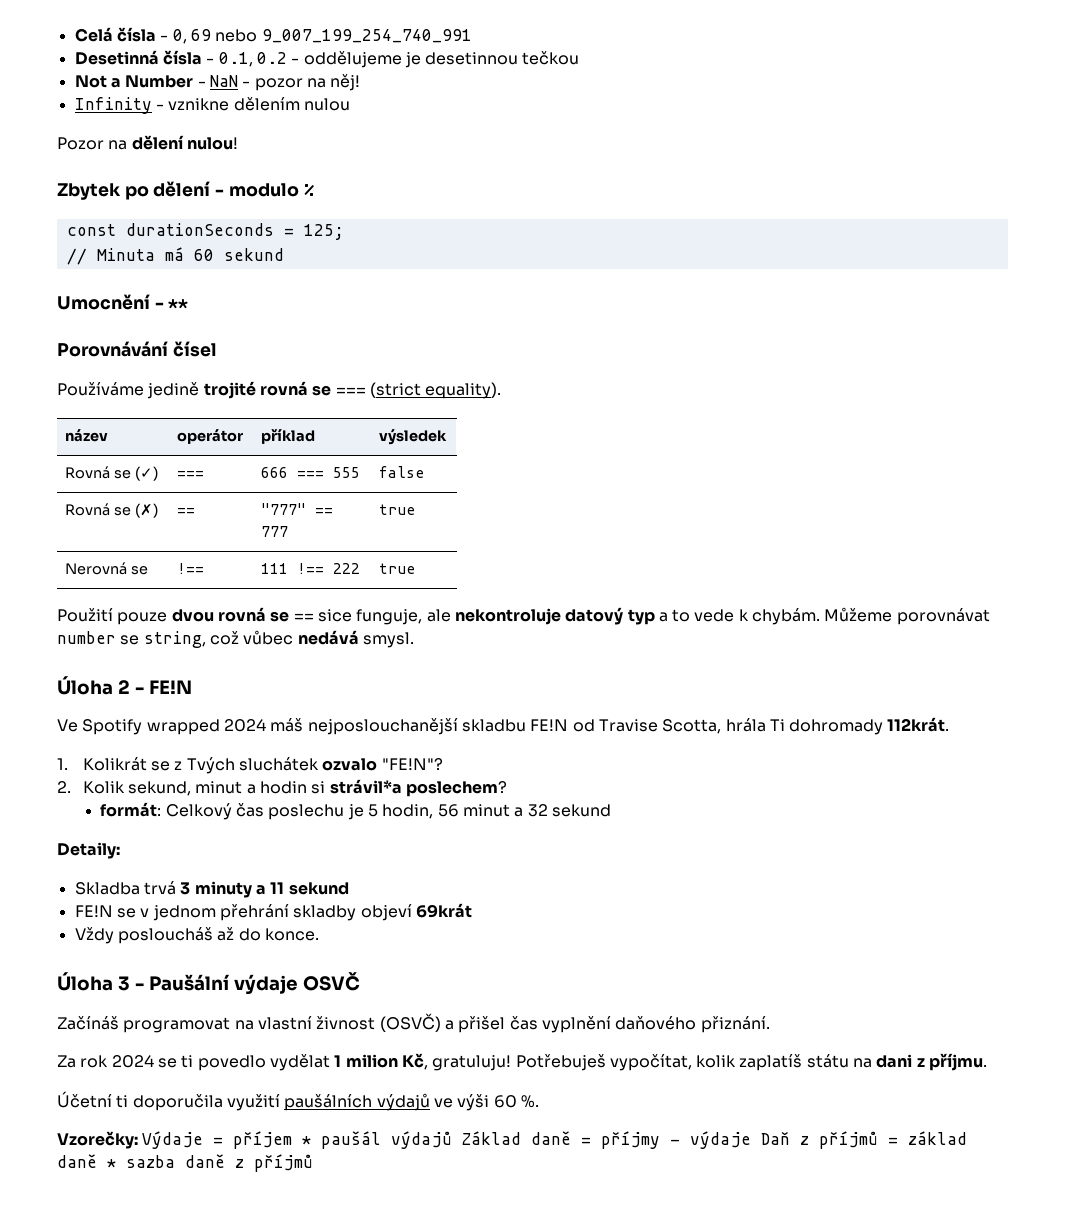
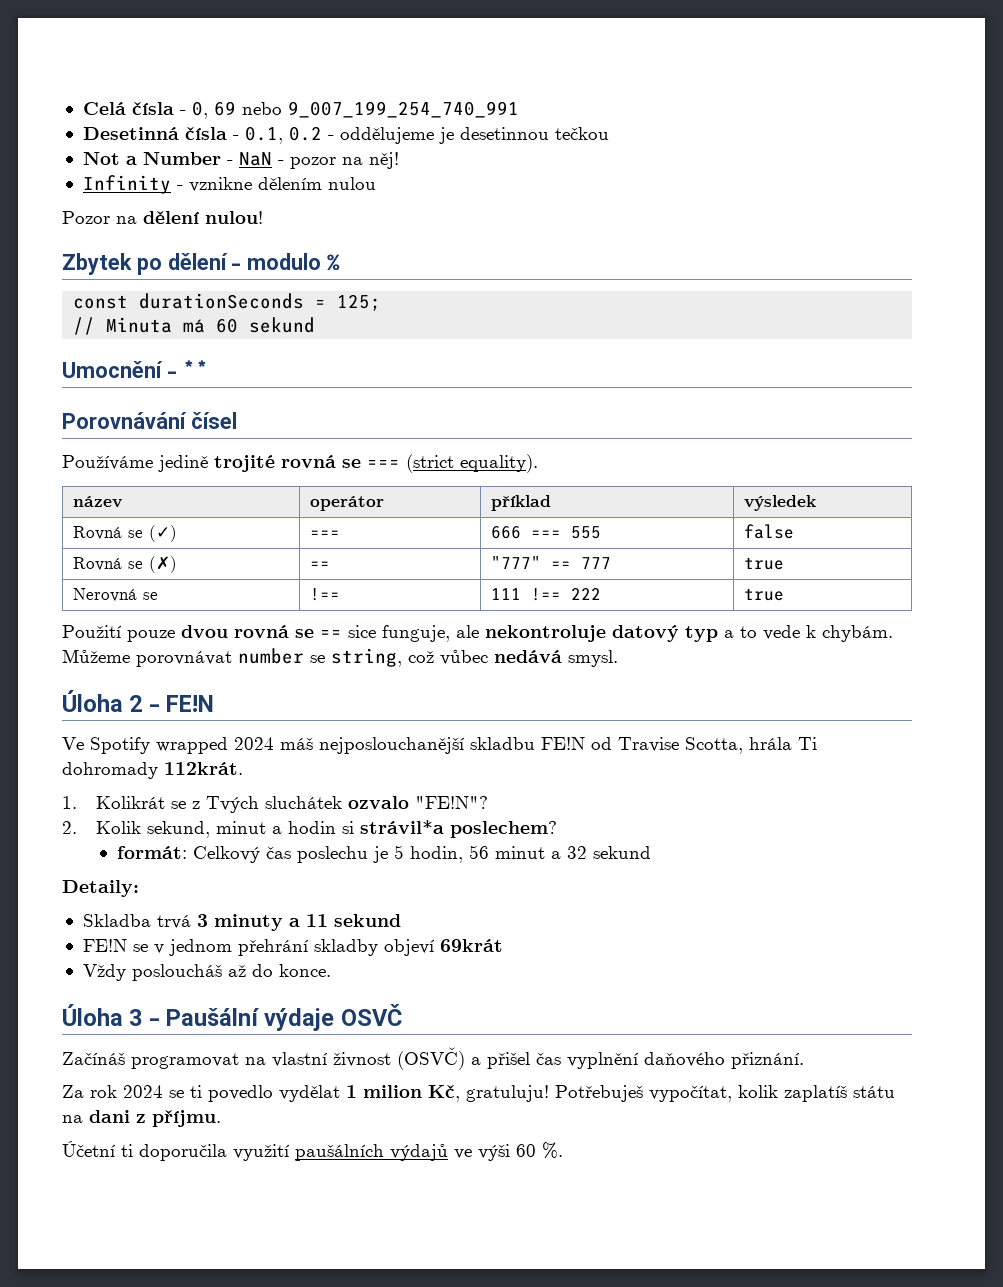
[57,1131,968,1149] [57,1154,313,1172] // Vzorečky: Výdaje = příjem * paušál výdajů Základ daně = příjmy - výdaje Daň z příjmů = základ daně * sazba daně z příjmů -> (563, 1150) none

